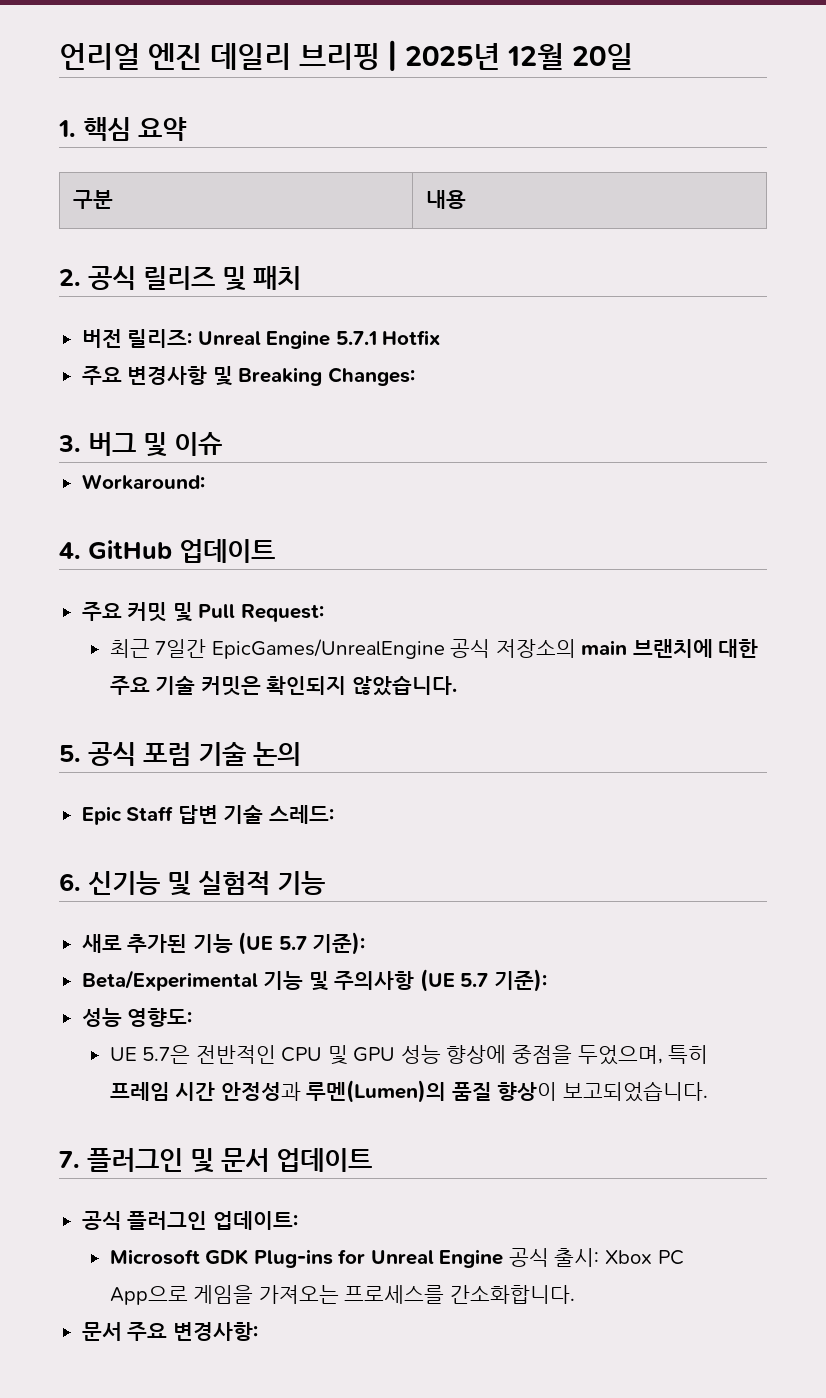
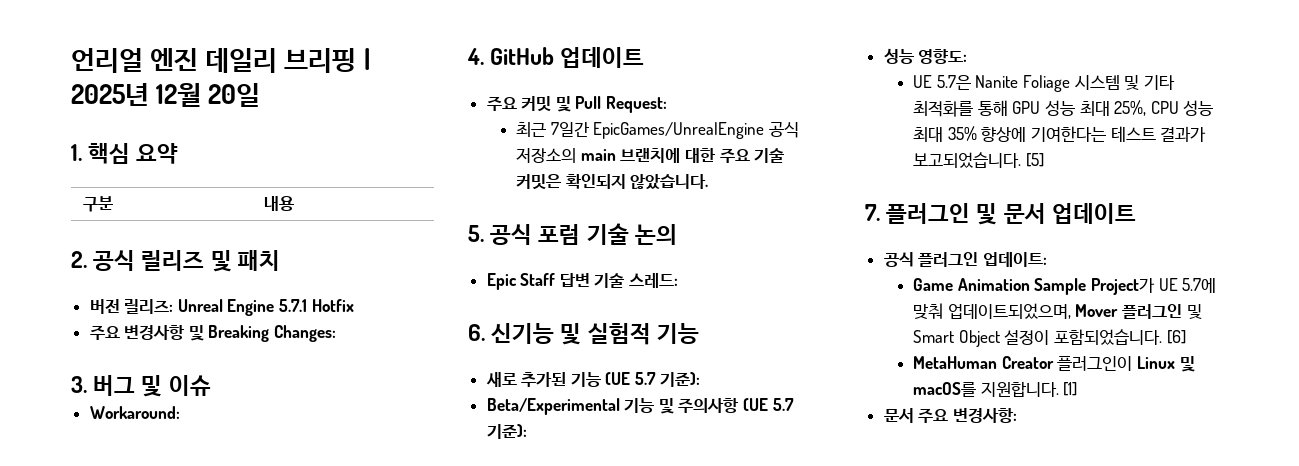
[195,1045,709,1065] [109,1080,558,1103] 전반적인 CPU 및 GPU 성능 향상에 중점을 두었으며, 특히 프레임 시간 안정성과 루멘(Lumen)의 품질 향상이 -> [975,75,1175,92] [913,100,1214,117] [913,126,1207,142] Nanite Foliage 시스템 및 기타 최적화를 통해 GPU 성능 최대 25%, CPU 성능 최대 35% 향상에 기여한다는 테스트 결과가
(708, 1091) none -> [1025,153,1044,167] [5]
[109,1248,684,1268] [109,1285,575,1305] Microsoft GDK Plug-ins for Unreal Engine 공식 출시: Xbox PC App으로 게임을 가져오는 프로세스를 간소화합니다. -> [913,278,1217,295] [913,303,1202,319] [913,329,1186,347] [913,356,1195,372] [913,381,1078,397] Game Animation Sample Project가 UE 5.7에 맞춰 업데이트되었으며, Mover 플러그인 및 Smart Object 설정이 포함되었습니다. [6] // MetaHuman Creator 플러그인이 Linux 및 macOS를 지원합니다. [1]

